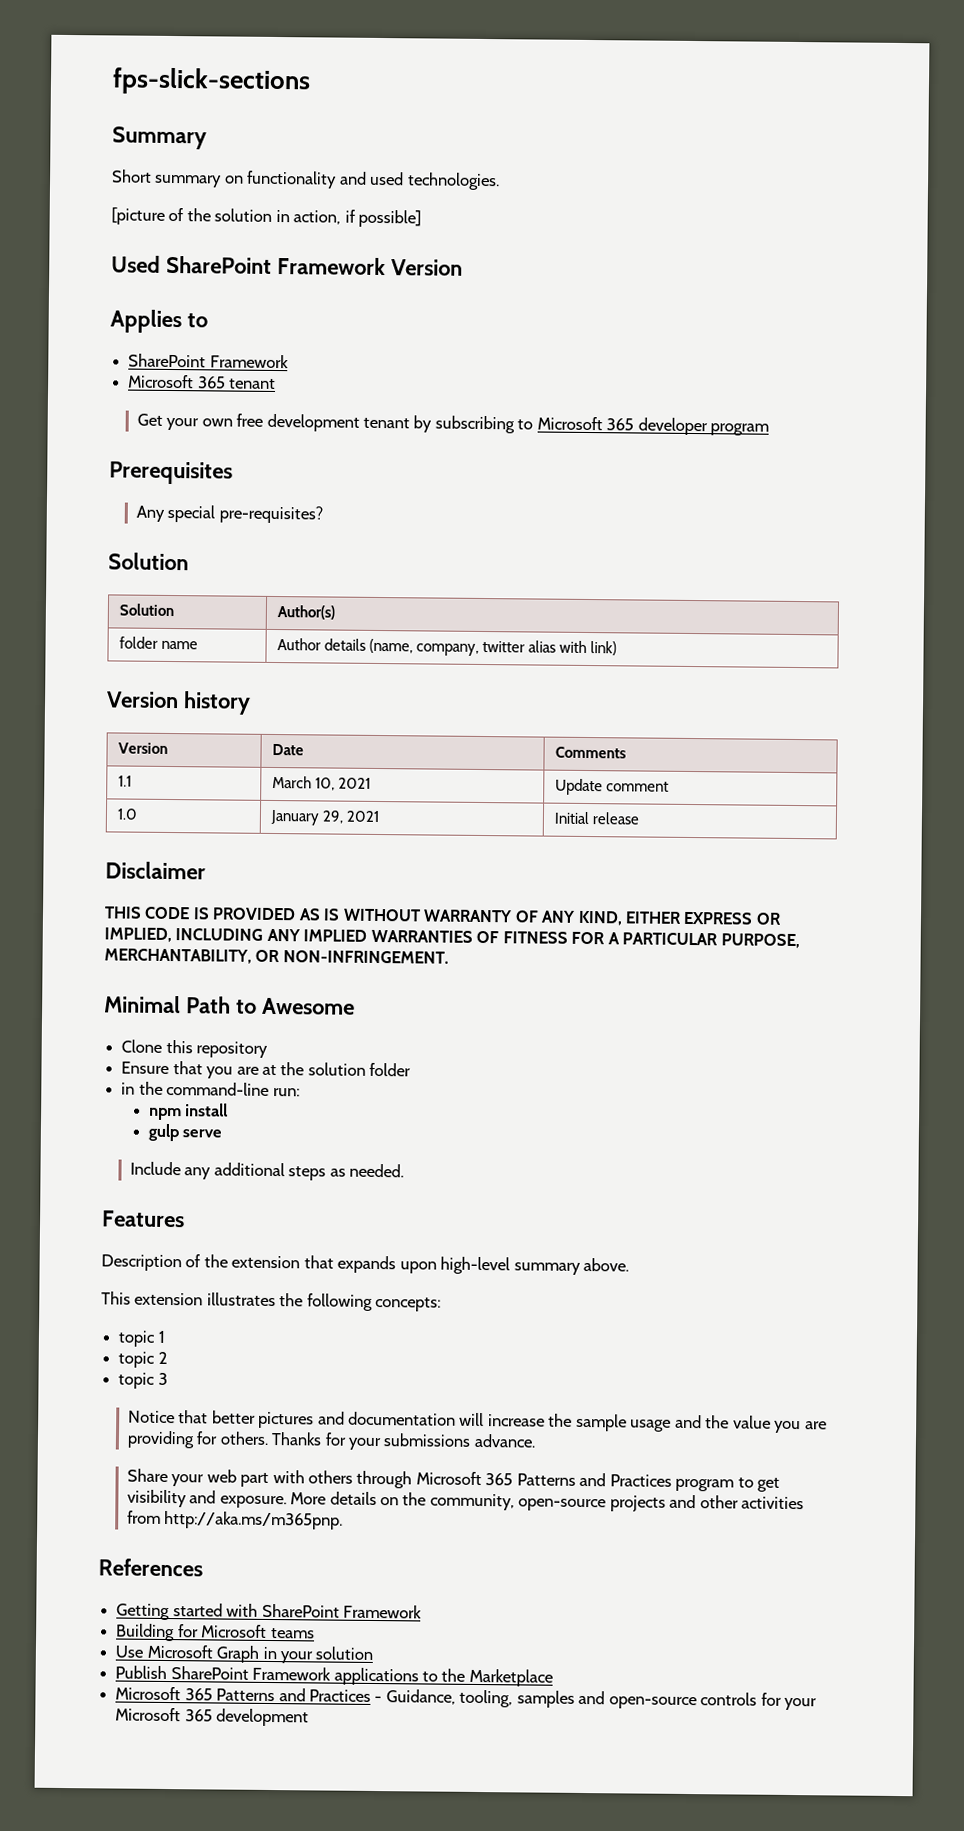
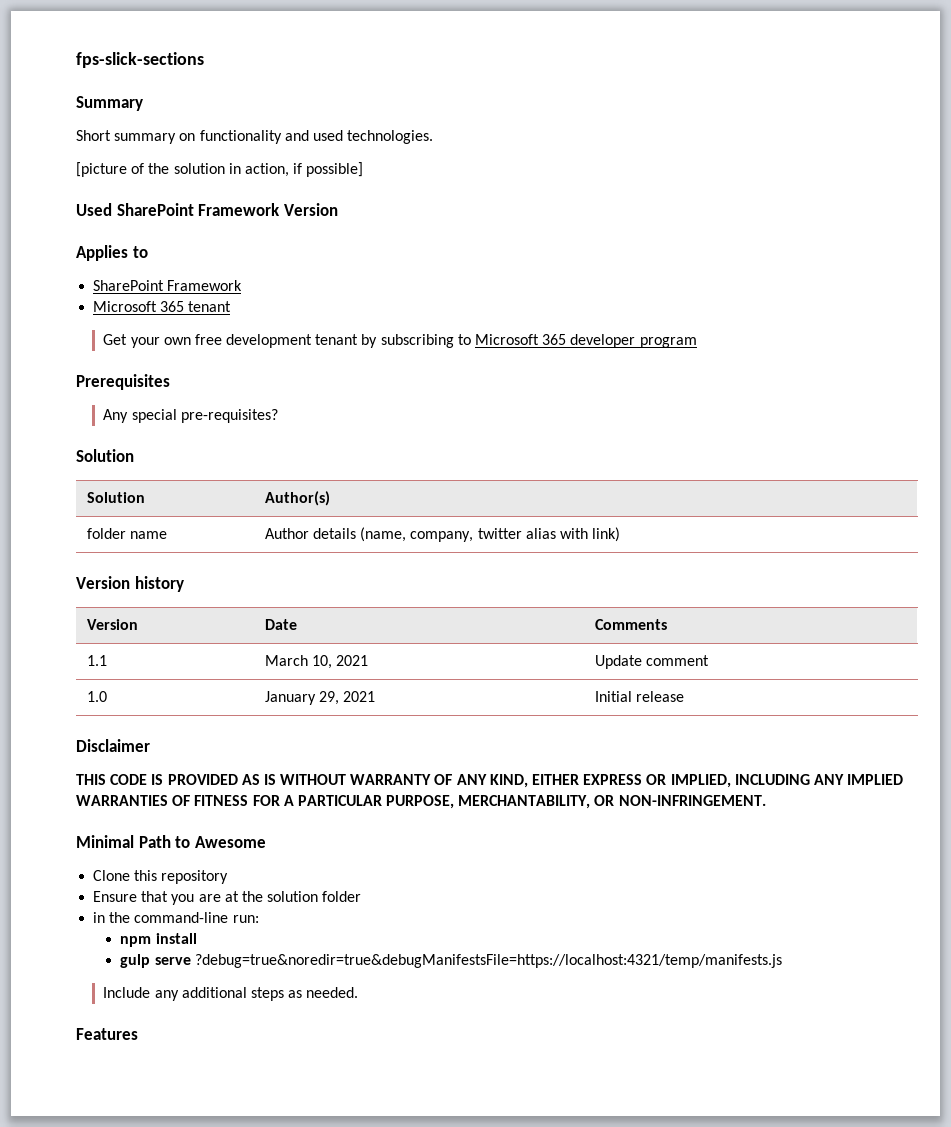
(223, 1133) none -> [194,954,782,968] ?debug=true&noredir=true&debugManifestsFile=https://localhost:4321/temp/manifests.js
[101,1254,630,1275] [101,1291,442,1312] [118,1330,165,1347] [118,1351,168,1368] [118,1372,168,1389] [127,1410,827,1434] [126,1430,536,1451] [126,1468,781,1492] [126,1489,805,1512] [126,1510,344,1530] [98,1558,203,1577] [116,1603,422,1621] [116,1623,315,1642] [115,1644,374,1664] [115,1665,553,1687] [115,1686,818,1711] [115,1707,310,1727] // Description of the extension that expands upon high-level summary above. // This extension illustrates the following concepts: // topic 1 // topic 2 // topic 3 // Notice that better pictures and documentation will increase the sample usage and the value you are providing for others. Thanks for your submissions advance. // Share your web part with others through Microsoft 365 Patterns and Practices program to get visibility and exposure. More details on the community, open-source projects and other activities from http://aka.ms/m365pnp. // References // Getting started with SharePoint Framework // Building for Microsoft teams // Use Microsoft Graph in your solution // Publish SharePoint Framework applications to the Marketplace // Microsoft 365 Patterns and Practices - Guidance, tooling, samples and open-source controls for your Microsoft 365 development -> (138, 1034) none

